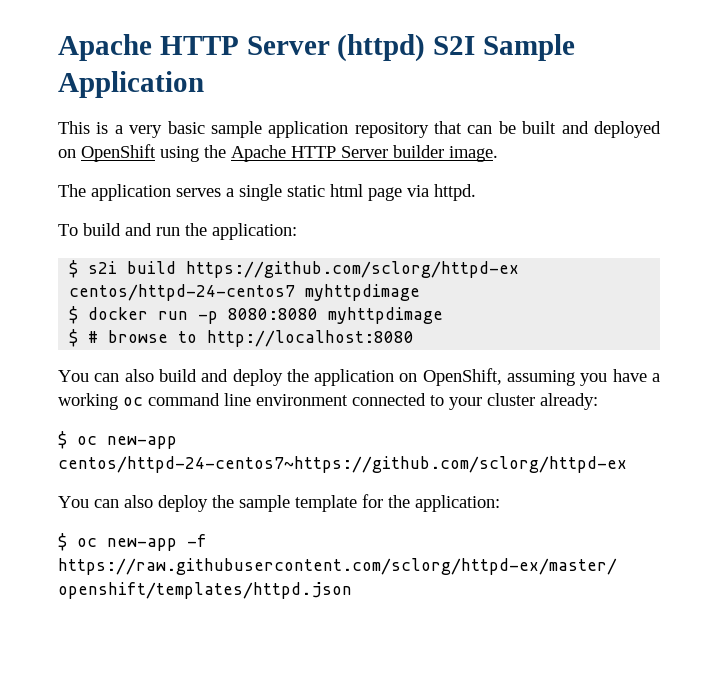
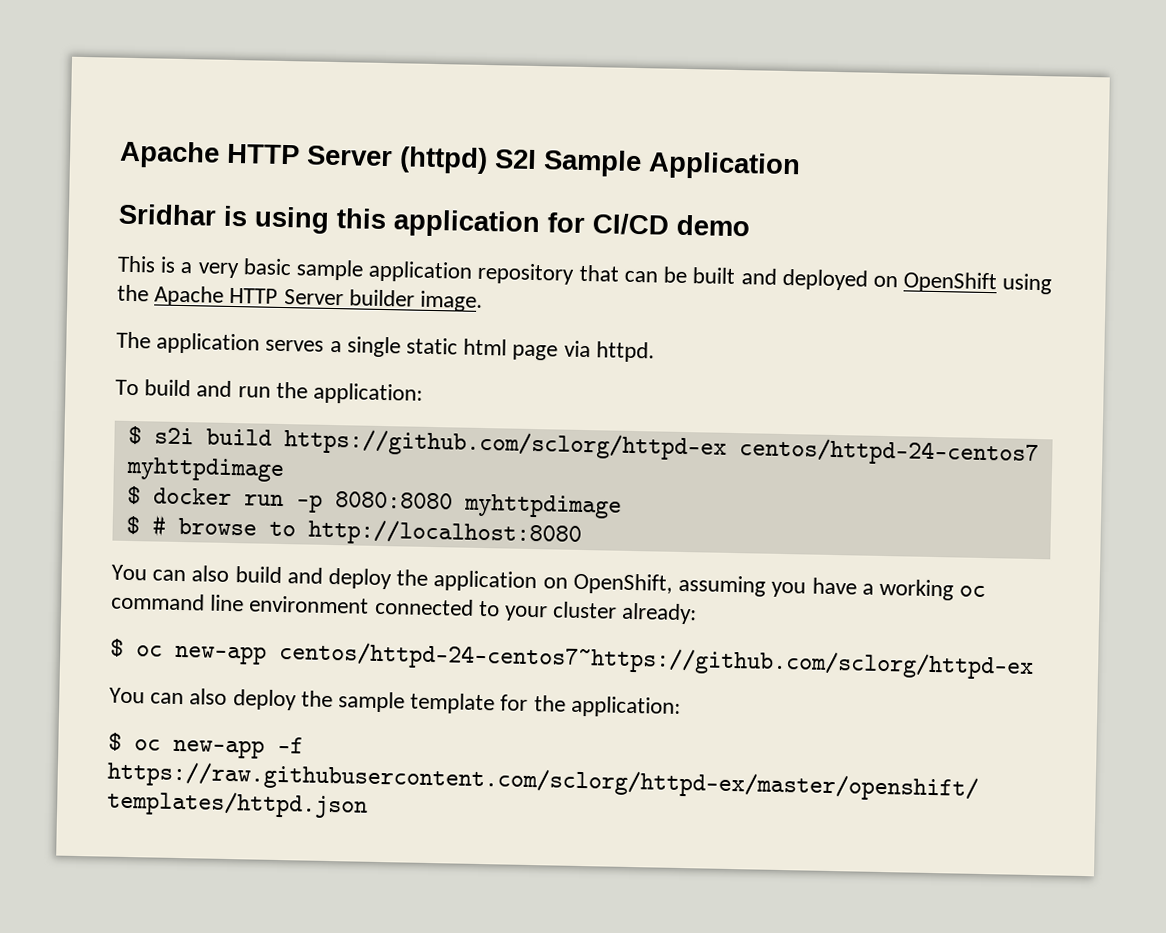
(204, 84) none -> [118,203,751,239] // Sridhar is using this application for CI/CD demo

